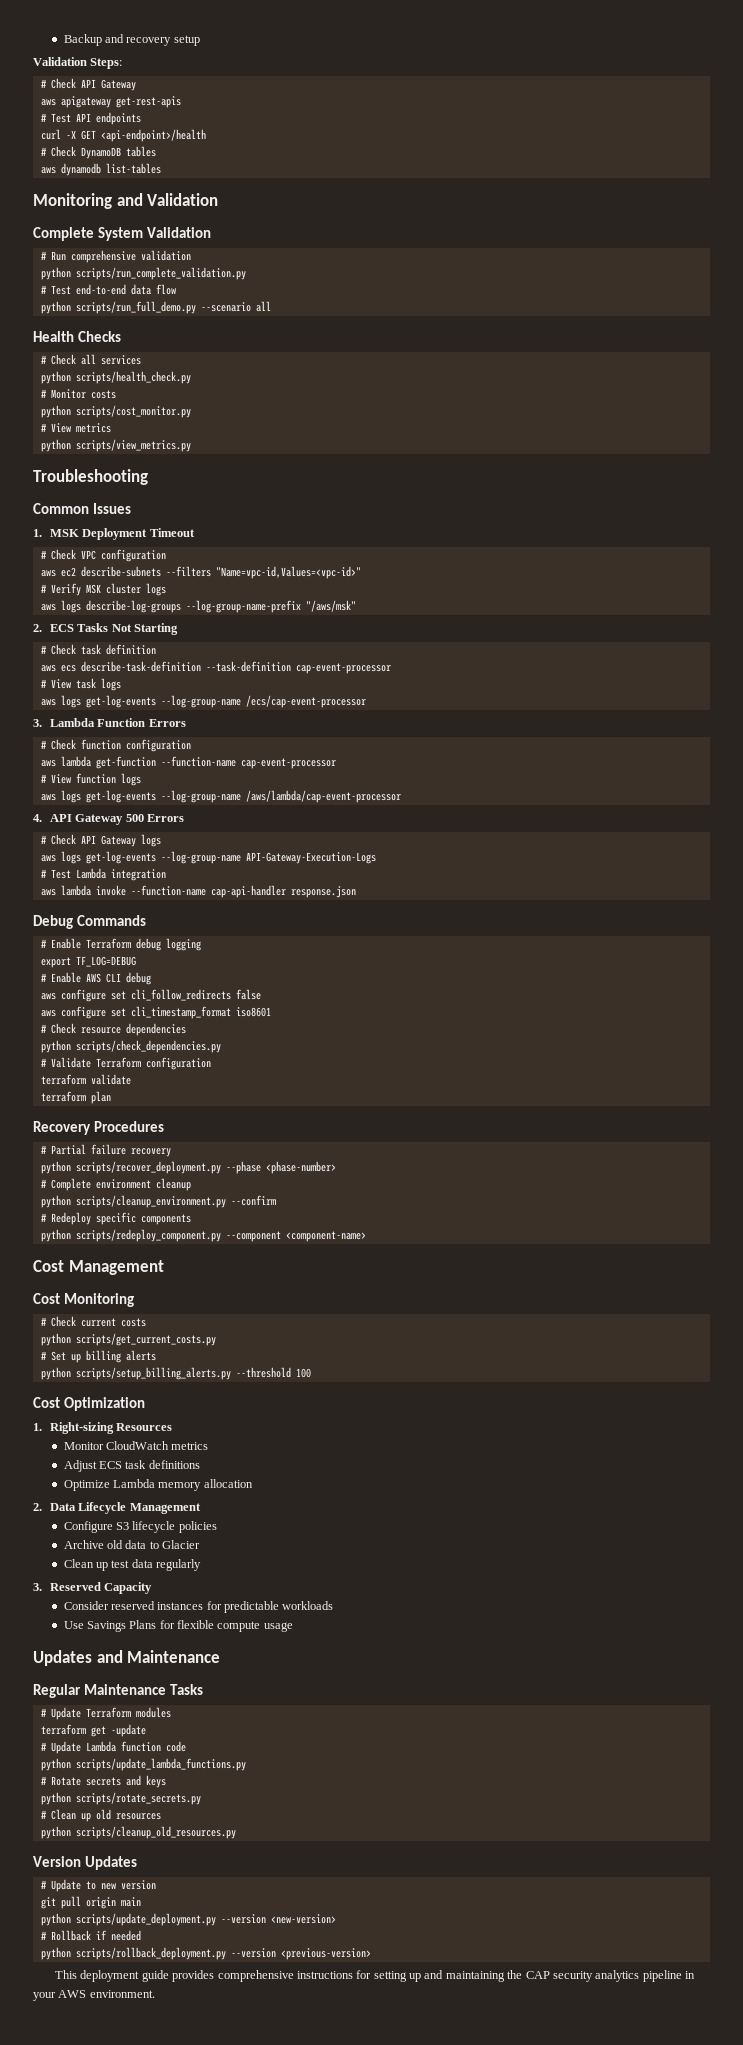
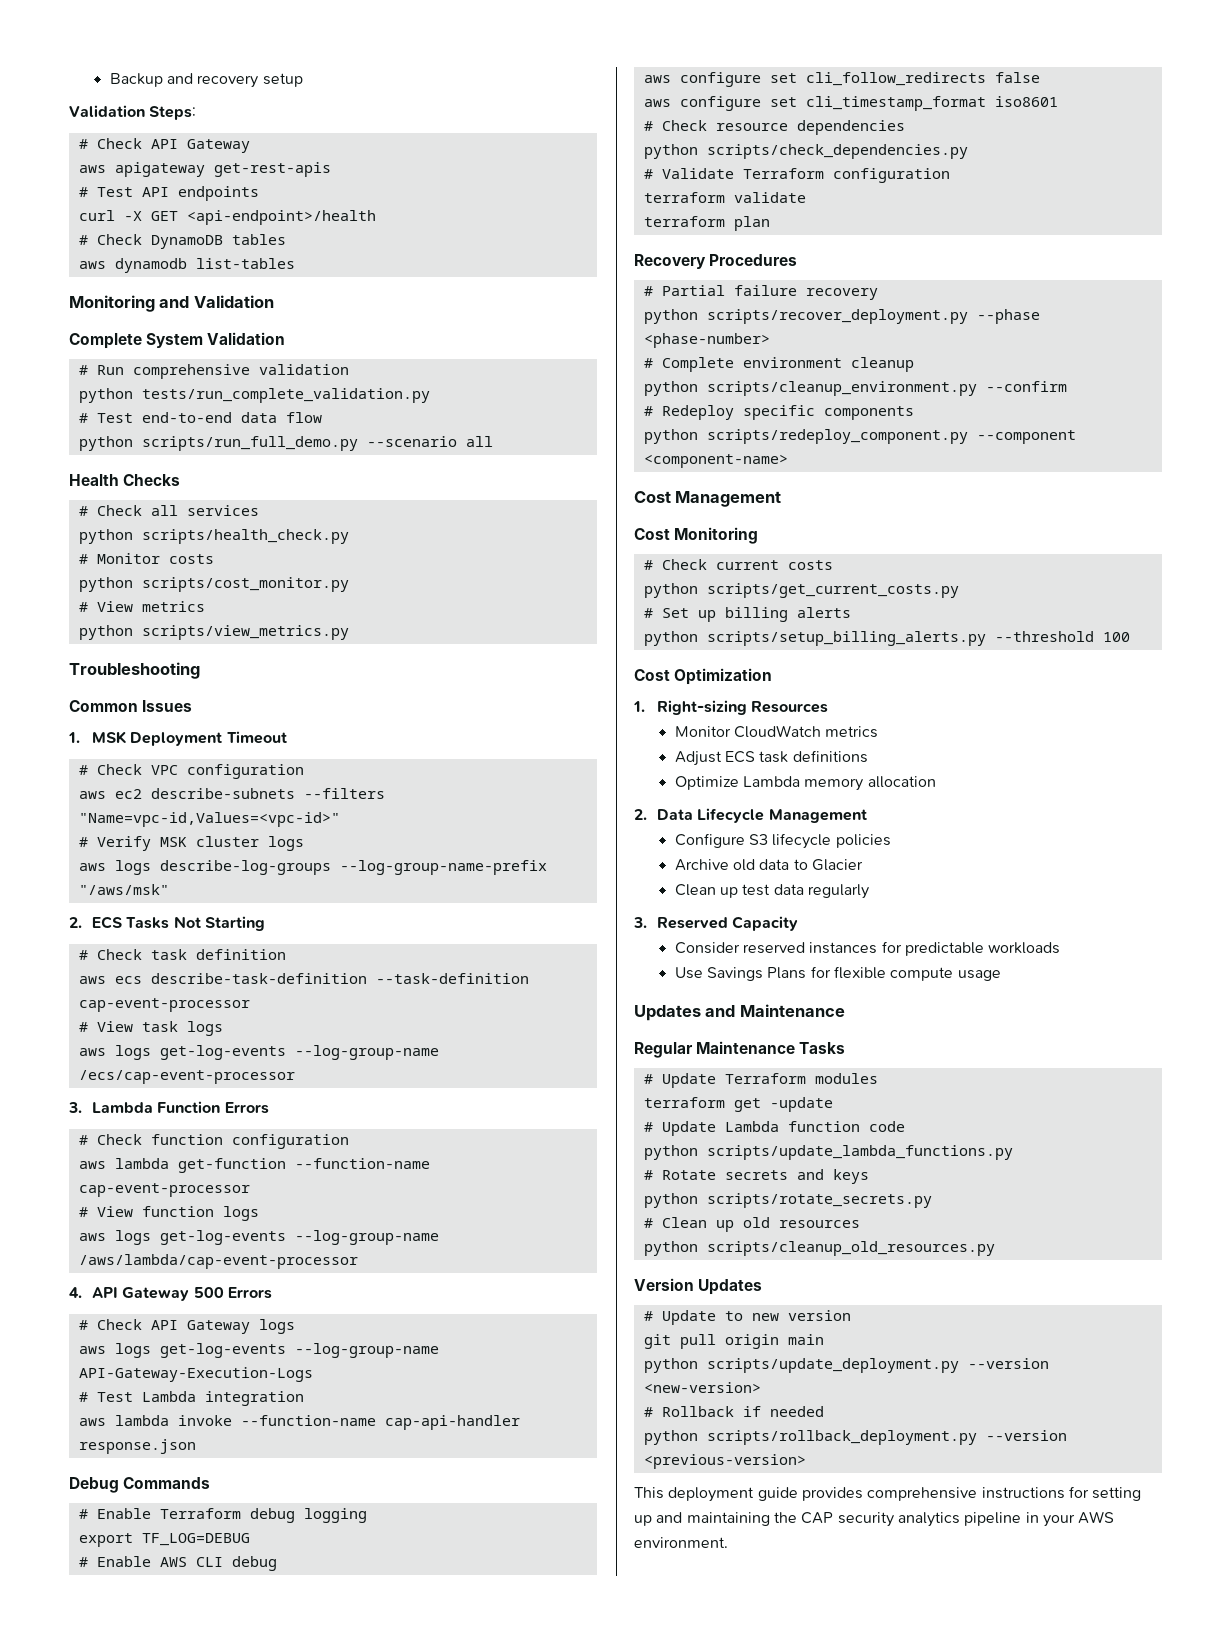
[75,267,246,280] scripts/run_complete_validation.py -> [141,388,430,403] tests/run_complete_validation.py

